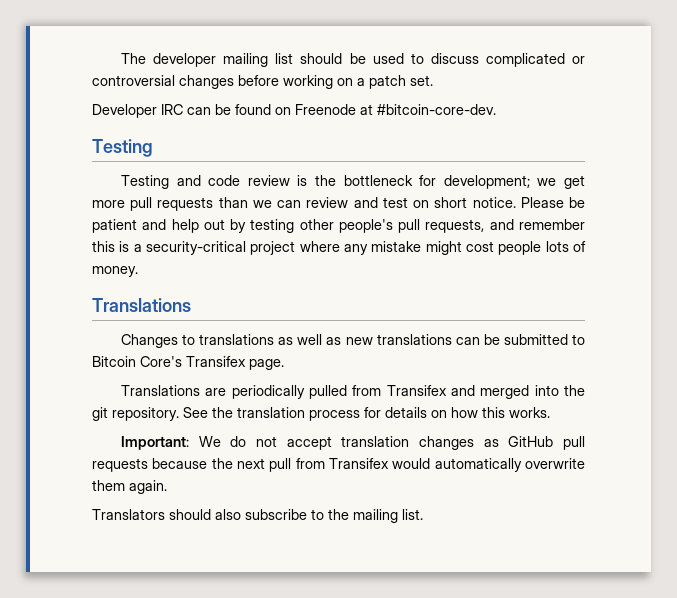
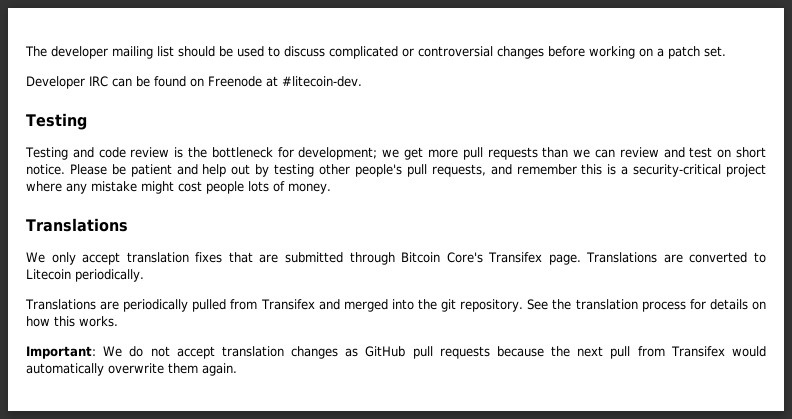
[377,104,496,115] #bitcoin-core-dev. -> [282,76,362,87] #litecoin-dev.
[120,334,585,348] [92,356,284,370] Changes to translations as well as new translations can be submitted to Bitcoin Core's Transifex page. -> [26,252,766,265] [26,269,144,282] We only accept translation fixes that are submitted through Bitcoin Core's Transifex page. Translations are converted to Litecoin periodically.
[92,509,423,523] // Translators should also subscribe to the mailing list. -> (237, 369) none

